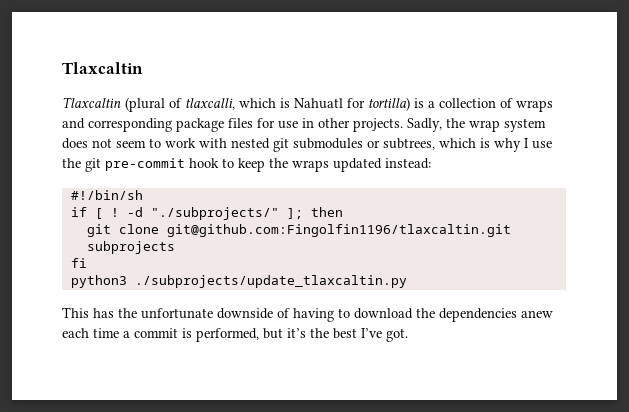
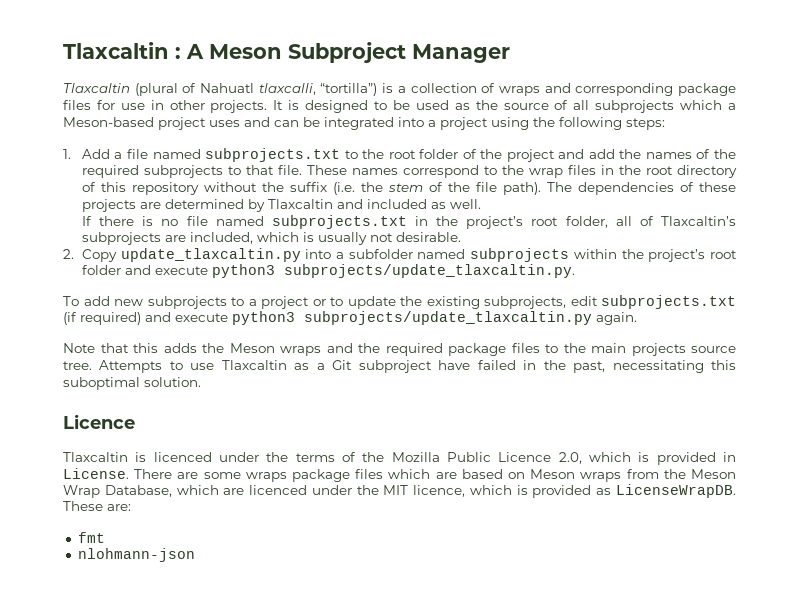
[62,62,143,74] [62,97,410,112] Tlaxcaltin // Tlaxcaltin (plural of tlaxcalli, which is Nahuatl for tortilla) -> [63,42,510,63] [63,83,378,96] Tlaxcaltin : A Meson Subproject Manager // Tlaxcaltin (plural of Nahuatl tlaxcalli, “tortilla”)
[407,118,546,132] [62,138,552,152] [62,158,431,172] [70,190,143,200] [70,207,343,220] [86,224,511,237] [86,241,175,254] [70,258,87,268] [70,275,407,288] [62,307,553,322] [62,328,408,342] Sadly, the wrap system does not seem to work with nested git submodules or subtrees, which is why I use the git pre-commit hook to keep the wraps updated instead: // #!/bin/sh // if [ ! -d "./subprojects/" ]; then // git clone git@github.com:Fingolfin1196/tlaxcaltin.git subprojects // fi // python3 ./subprojects/update_tlaxcaltin.py // This has the unfortunate downside of having to download the dependencies anew each time a commit is performed, but it’s the best I’ve got. -> [273,100,737,113] [63,117,665,130] [63,148,736,162] [81,165,737,178] [81,182,736,195] [81,199,481,212] [81,215,737,229] [81,232,461,245] [63,248,738,262] [81,264,575,278] [63,295,736,309] [63,311,637,325] [63,343,736,356] [63,360,736,373] [63,377,201,390] [63,414,135,429] [63,452,736,465] [63,468,737,482] [63,484,736,498] [63,501,131,511] [77,532,105,543] [77,548,195,562] It is designed to be used as the source of all subprojects which a Meson-based project uses and can be integrated into a project using the following steps: // 1. Add a file named subprojects.txt to the root folder of the project and add the names of the required subprojects to that file. These names correspond to the wrap files in the root directory of this repository without the suffix (i.e. the stem of the file path). The dependencies of these projects are determined by Tlaxcaltin and included as well. // If there is no file named subprojects.txt in the project’s root folder, all of Tlaxcaltin’s subprojects are included, which is usually not desirable. // 2. Copy update_tlaxcaltin.py into a subfolder named subprojects within the project’s root folder and execute python3 subprojects/update_tlaxcaltin.py. // To add new subprojects to a project or to update the existing subprojects, edit subprojects.txt (if required) and execute python3 subprojects/update_tlaxcaltin.py again. // Note that this adds the Meson wraps and the required package files to the main projects source tree. Attempts to use Tlaxcaltin as a Git subproject have failed in the past, necessitating this suboptimal solution. // Licence // Tlaxcaltin is licenced under the terms of the Mozilla Public Licence 2.0, which is provided in License. There are some wraps package files which are based on Meson wraps from the Meson Wrap Database, which are licenced under the MIT licence, which is provided as LicenseWrapDB. These are: // fmt // nlohmann-json

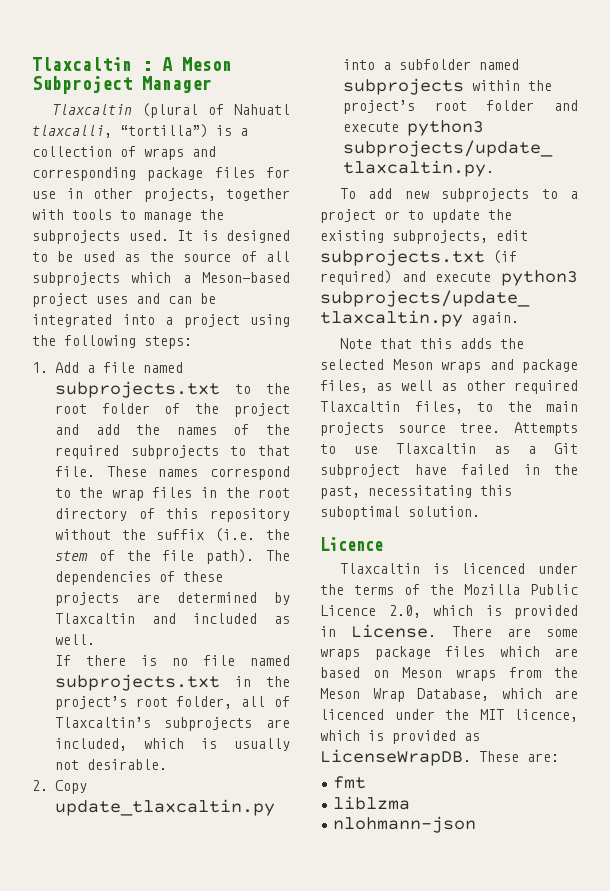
[210,100,268,113] projects. -> [143,188,290,202] [32,209,224,222] [32,230,169,244] projects, together with tools to manage the subprojects used.
(224, 348) none -> [320,359,384,370] selected
[358,343,540,356] the required package files -> [522,359,578,373] [320,380,578,394] [320,401,463,414] package files, as well as other required Tlaxcaltin files,
(105, 537) none -> [333,796,411,810] // liblzma

